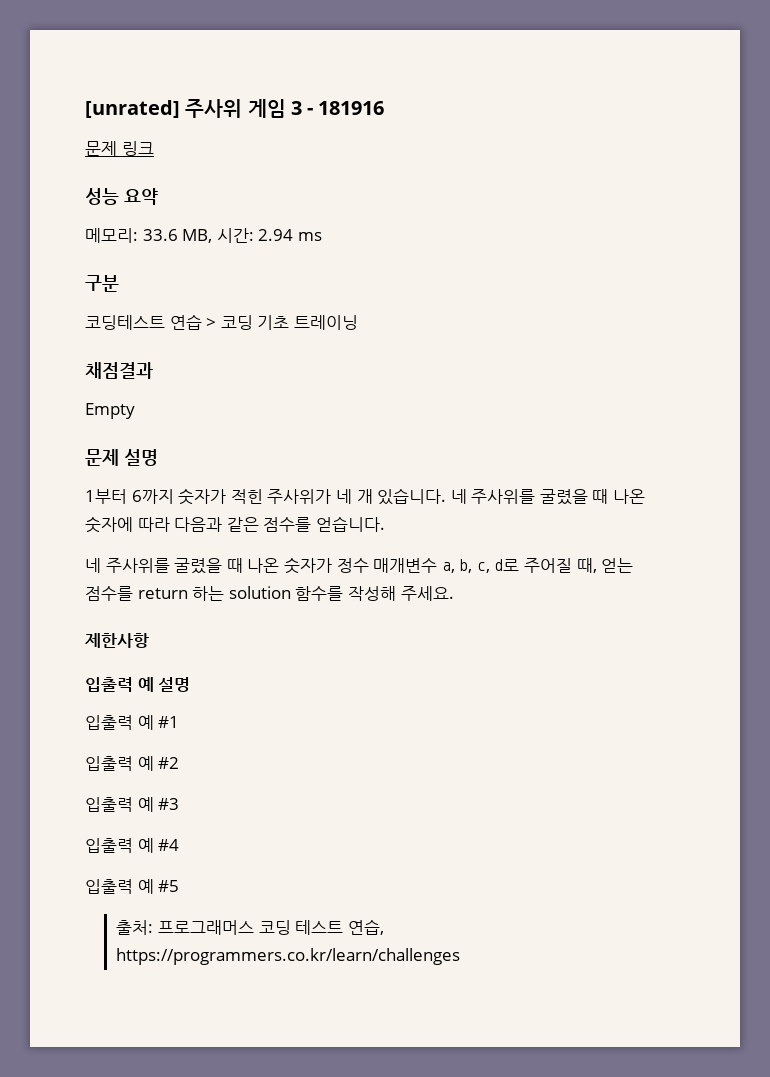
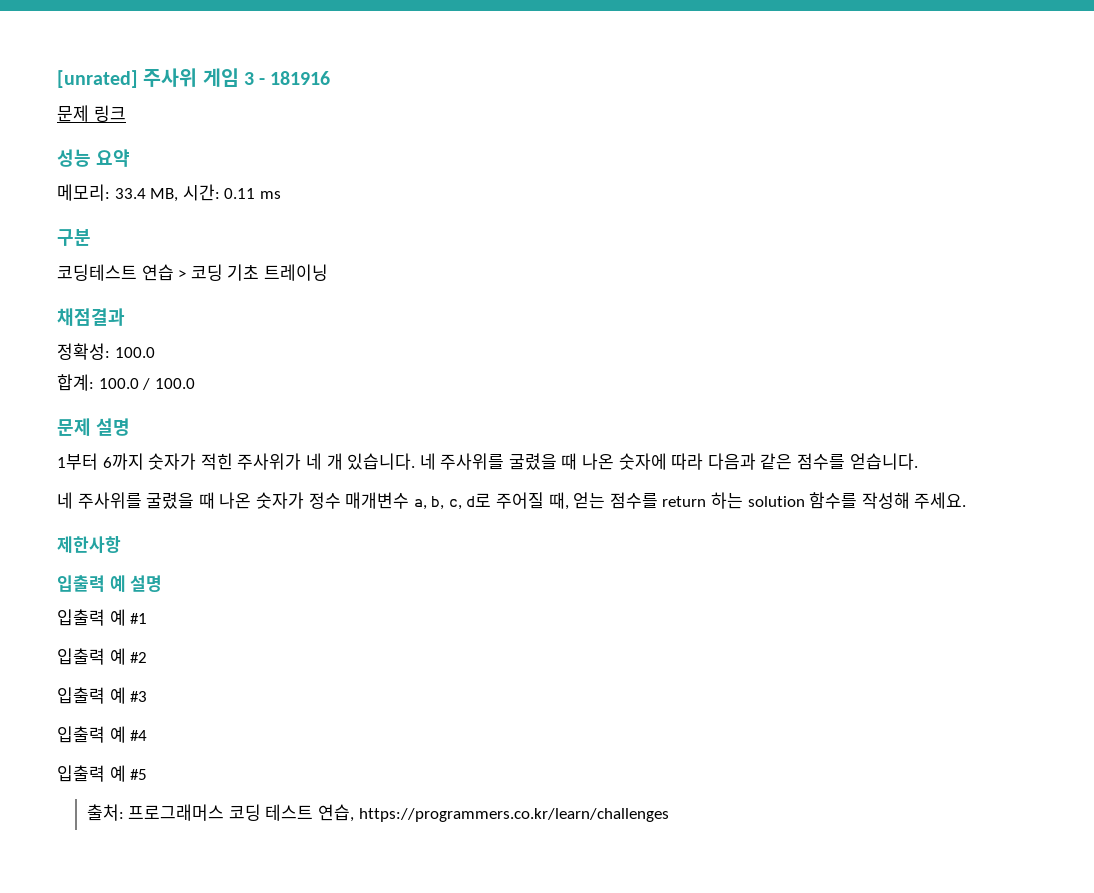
[142,229,178,241] 33.6 -> [114,188,146,199] 33.4
[258,229,294,241] 2.94 -> [224,188,256,199] 0.11
[85,403,135,419] Empty -> [57,343,155,360] [57,374,195,391] 정확성: 100.0 // 합계: 100.0 / 100.0

